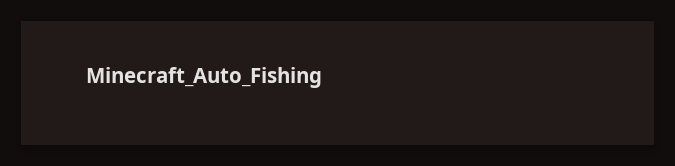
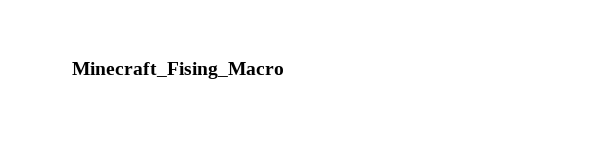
[86,67,322,88] Minecraft_Auto_Fishing -> [72,62,284,79] Minecraft_Fising_Macro

